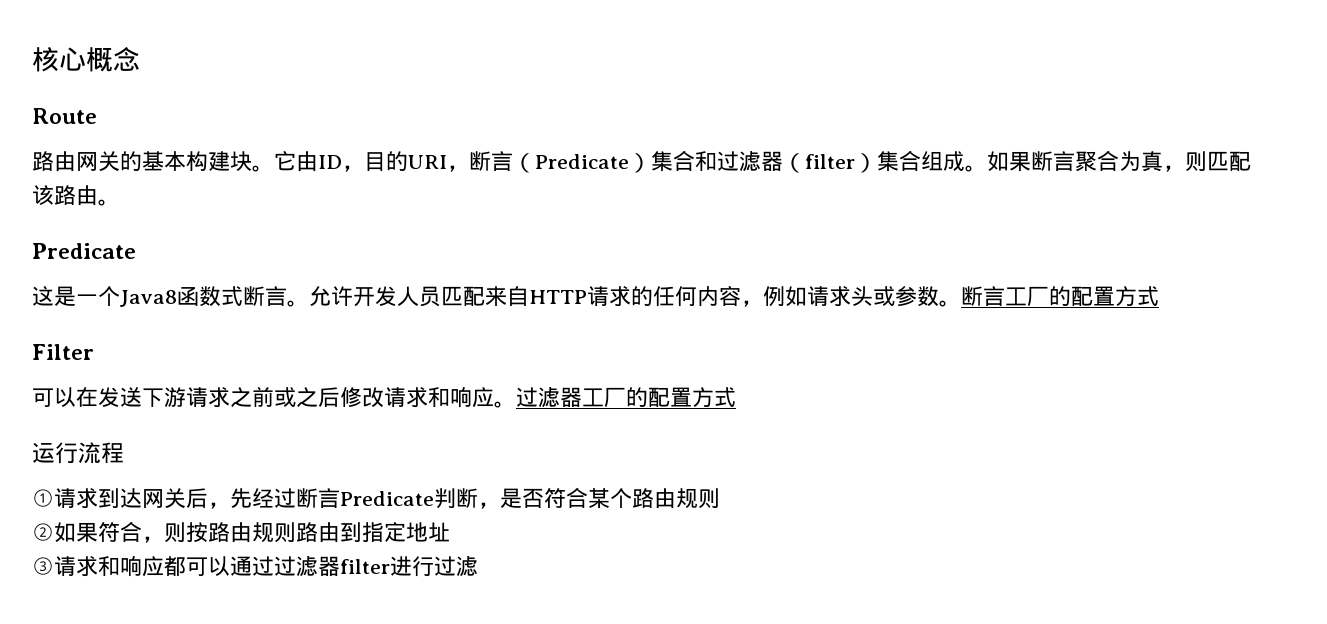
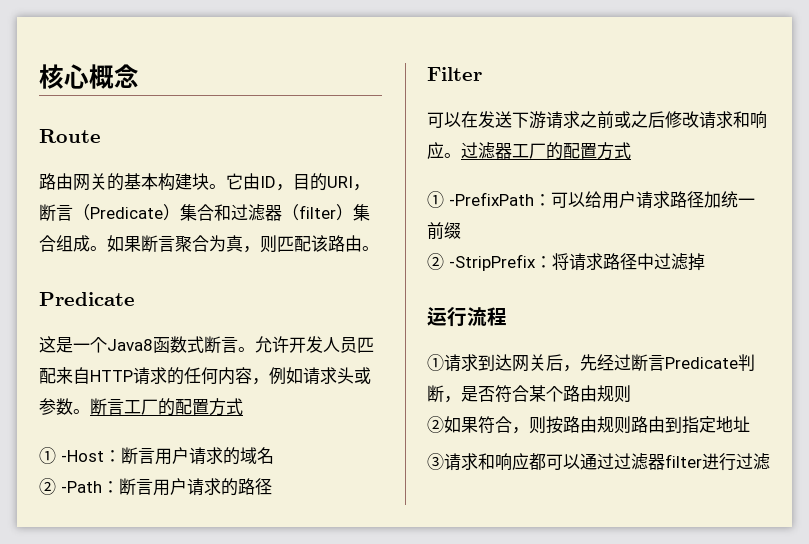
(1159, 296) none -> [39,447,274,465] [39,478,272,496] // ① -Host：断言用户请求的域名 // ② -Path：断言用户请求的路径
(736, 397) none -> [427,191,755,209] [427,222,461,240] [427,253,705,271] // ① -PrefixPath：可以给用户请求路径加统一前缀 // ② -StripPrefix：将请求路径中过滤掉

